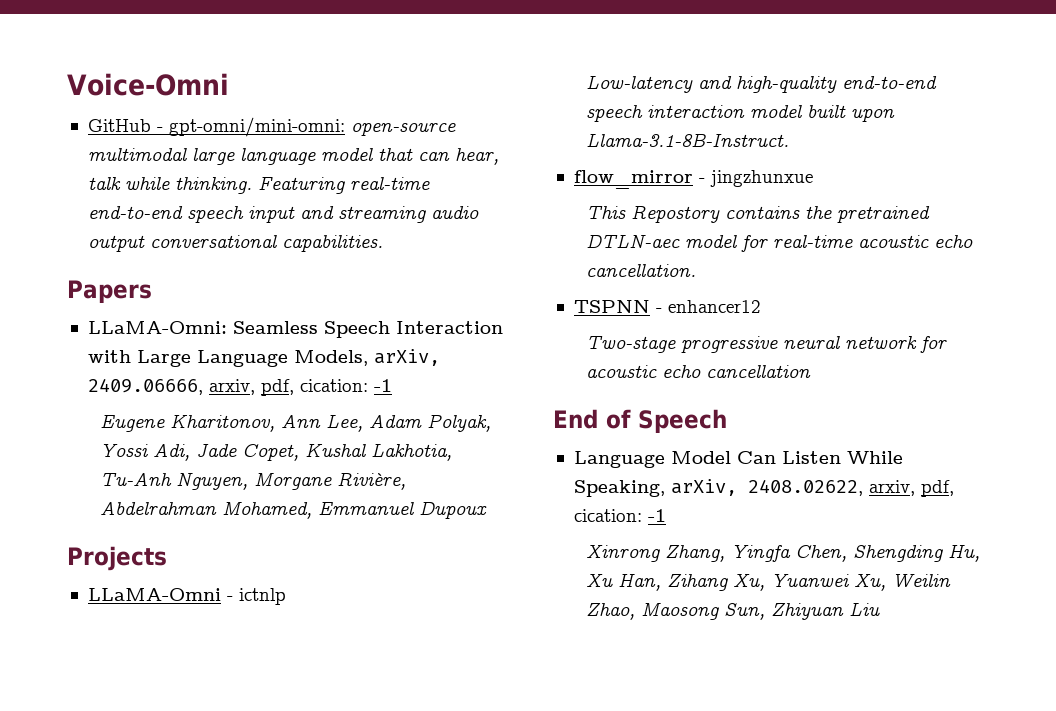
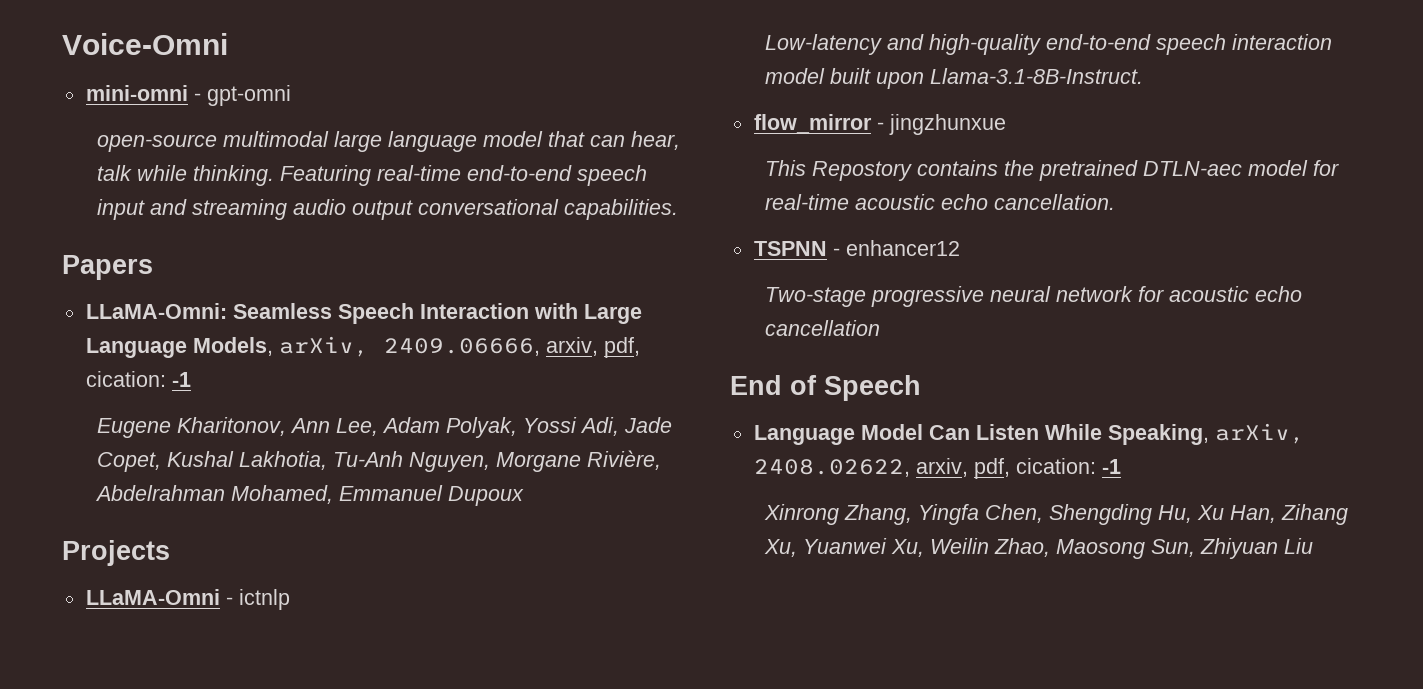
[87,117,345,137] GitHub - gpt-omni/mini-omni: -> [85,85,291,106] mini-omni - gpt-omni //

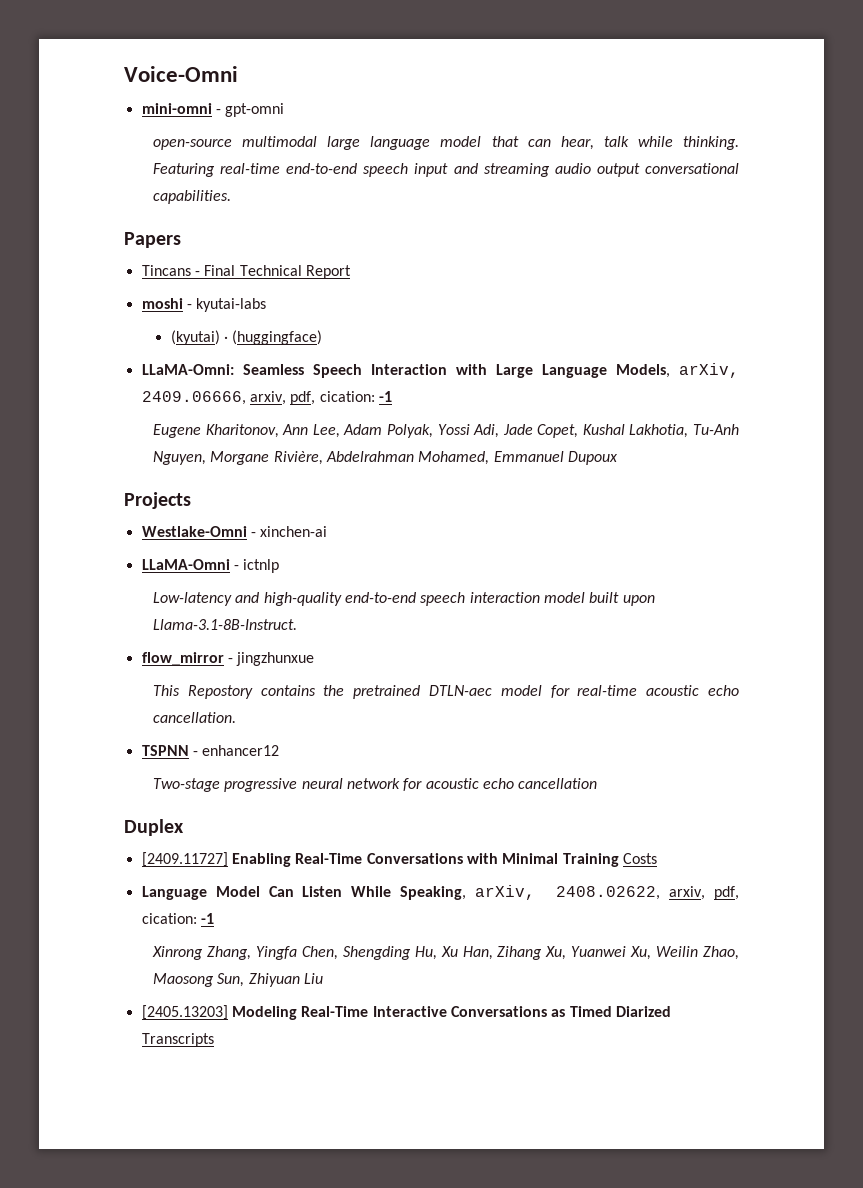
(153, 267) none -> [141,265,351,279] [141,298,267,312] [170,330,323,345] // Tincans - Final Technical Report // moshi - kyutai-labs // (kyutai) · (huggingface)
(170, 553) none -> [141,526,328,537] // Westlake-Omni - xinchen-ai
[730,375,921,401] End of Speech -> [124,819,184,836] [141,852,657,867] Duplex // [2409.11727] Enabling Real-Time Conversations with Minimal Training Costs
(1313, 546) none -> [141,1005,671,1020] [141,1033,214,1047] // [2405.13203] Modeling Real-Time Interactive Conversations as Timed Diarized Transcripts

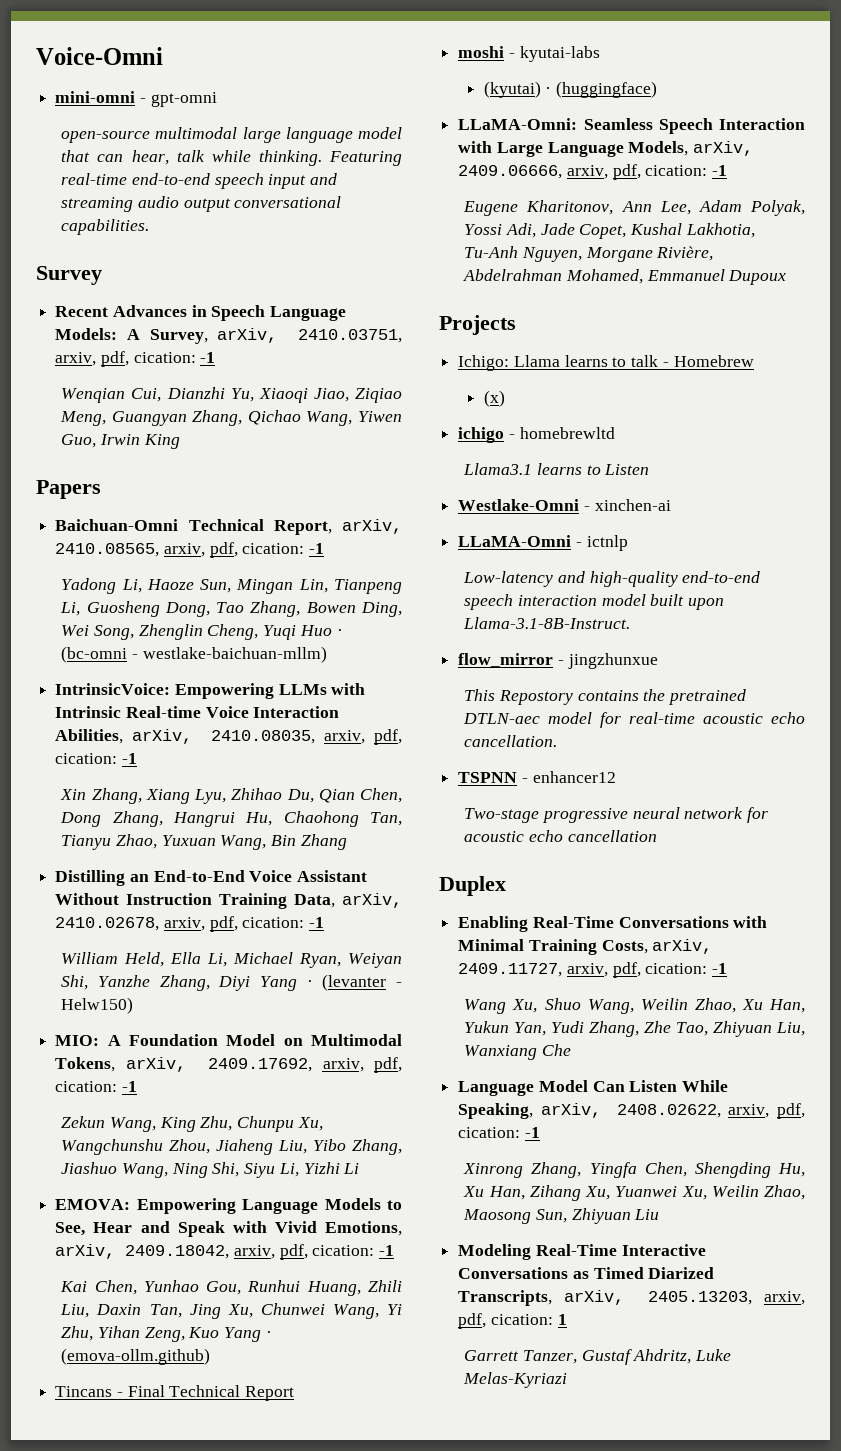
[124,232,181,248] Papers -> [36,266,102,285] [55,305,347,321] [55,328,402,344] [55,351,216,367] [61,387,402,403] [60,410,402,426] [61,434,180,449] [36,480,101,499] [55,519,402,535] [55,542,325,558] [61,578,402,594] [60,601,402,617] [61,624,343,640] [61,646,327,663] [55,683,366,699] [55,706,340,718] [55,729,402,745] [55,753,137,764] [60,788,402,804] [60,811,402,827] [61,834,347,850] [55,870,368,886] [55,893,402,909] [55,916,325,932] [61,952,402,968] [61,974,402,991] [61,997,134,1014] [55,1034,402,1046] [55,1057,402,1073] [55,1081,137,1092] [61,1116,323,1132] [61,1139,403,1155] [61,1162,360,1178] [55,1198,402,1214] [55,1221,402,1237] [55,1244,395,1260] [60,1280,402,1296] [60,1303,403,1319] [61,1326,272,1342] [61,1348,211,1365] Survey // Recent Advances in Speech Language Models: A Survey, arXiv, 2410.03751, arxiv, pdf, cication: -1 // Wenqian Cui, Dianzhi Yu, Xiaoqi Jiao, Ziqiao Meng, Guangyan Zhang, Qichao Wang, Yiwen Guo, Irwin King // Papers // Baichuan-Omni Technical Report, arXiv, 2410.08565, arxiv, pdf, cication: -1 // Yadong Li, Haoze Sun, Mingan Lin, Tianpeng Li, Guosheng Dong, Tao Zhang, Bowen Ding, Wei Song, Zhenglin Cheng, Yuqi Huo · (bc-omni - westlake-baichuan-mllm) // IntrinsicVoice: Empowering LLMs with Intrinsic Real-time Voice Interaction Abilities, arXiv, 2410.08035, arxiv, pdf, cication: -1 // Xin Zhang, Xiang Lyu, Zhihao Du, Qian Chen, Dong Zhang, Hangrui Hu, Chaohong Tan, Tianyu Zhao, Yuxuan Wang, Bin Zhang // Distilling an End-to-End Voice Assistant Without Instruction Training Data, arXiv, 2410.02678, arxiv, pdf, cication: -1 // William Held, Ella Li, Michael Ryan, Weiyan Shi, Yanzhe Zhang, Diyi Yang · (levanter - Helw150) // MIO: A Foundation Model on Multimodal Tokens, arXiv, 2409.17692, arxiv, pdf, cication: -1 // Zekun Wang, King Zhu, Chunpu Xu, Wangchunshu Zhou, Jiaheng Liu, Yibo Zhang, Jiashuo Wang, Ning Shi, Siyu Li, Yizhi Li // EMOVA: Empowering Language Models to See, Hear and Speak with Vivid Emotions, arXiv, 2409.18042, arxiv, pdf, cication: -1 // Kai Chen, Yunhao Gou, Runhui Huang, Zhili Liu, Daxin Tan, Jing Xu, Chunwei Wang, Yi Zhu, Yihan Zeng, Kuo Yang · (emova-ollm.github)
(191, 500) none -> [458,355,754,371] [483,390,505,407] [458,427,615,443] [463,463,650,475] // Ichigo: Llama learns to talk - Homebrew // (x) // ichigo - homebrewltd // Llama3.1 learns to Listen
[141,852,228,867] [2409.11727] -> (506, 886) none
[622,853,657,864] Costs -> [601,939,713,954] [458,962,728,978] [464,998,805,1014] [464,1021,805,1037] [464,1044,572,1060] Costs, arXiv, 2409.11727, arxiv, pdf, cication: -1 // Wang Xu, Shuo Wang, Weilin Zhao, Xu Han, Yukun Yan, Yudi Zhang, Zhe Tao, Zhiyuan Liu, Wanxiang Che
[141,1005,228,1020] [2405.13203] -> (660, 1214) none
[141,1033,214,1047] Transcripts -> [458,1290,805,1306] [458,1313,567,1329] [464,1349,732,1365] [463,1372,568,1388] Transcripts, arXiv, 2405.13203, arxiv, pdf, cication: 1 // Garrett Tanzer, Gustaf Ahdritz, Luke Melas-Kyriazi

